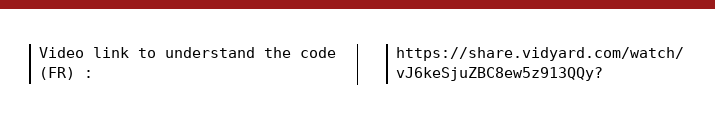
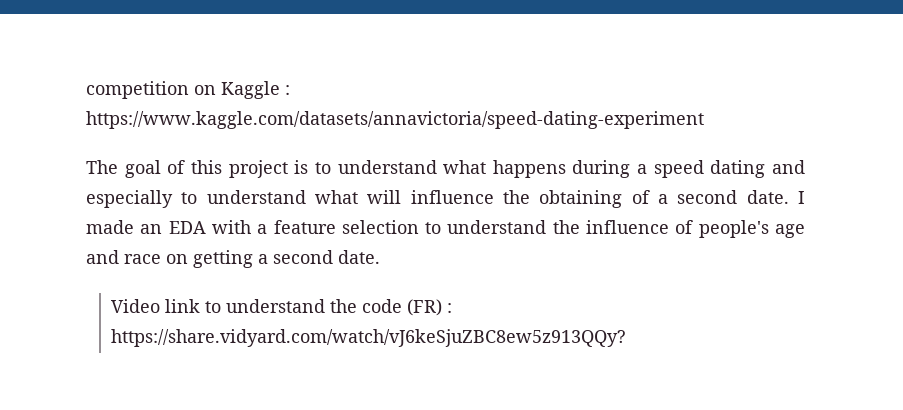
(38, 52) none -> [86,81,290,99] [86,111,704,129] [86,160,805,178] [86,190,806,208] [86,220,805,238] [86,250,380,268] competition on Kaggle : https://www.kaggle.com/datasets/annavictoria/speed-dating-experiment // The goal of this project is to understand what happens during a speed dating and especially to understand what will influence the obtaining of a second date. I made an EDA with a feature selection to understand the influence of people's age and race on getting a second date. //

